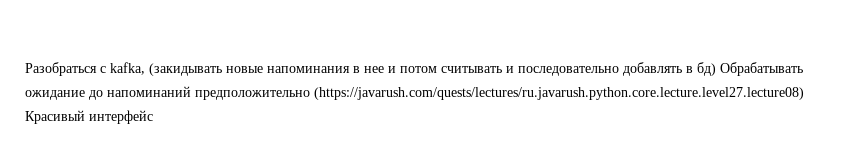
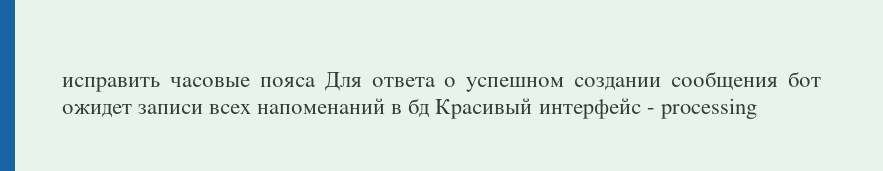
[25,62,803,76] [25,86,804,100] [25,110,153,124] Разобраться с kafka, (закидывать новые напоминания в нее и потом считывать и последовательно добавлять в бд) Обрабатывать ожидание до напоминаний предположительно (https://javarush.com/quests/lectures/ru.javarush.python.core.lecture.level27.lecture08) Красивый интерфейс -> [62,71,821,92] [62,98,757,119] исправить часовые пояса Для ответа о успешном создании сообщения бот ожидет записи всех напоменаний в бд Красивый интерфейс - processing

